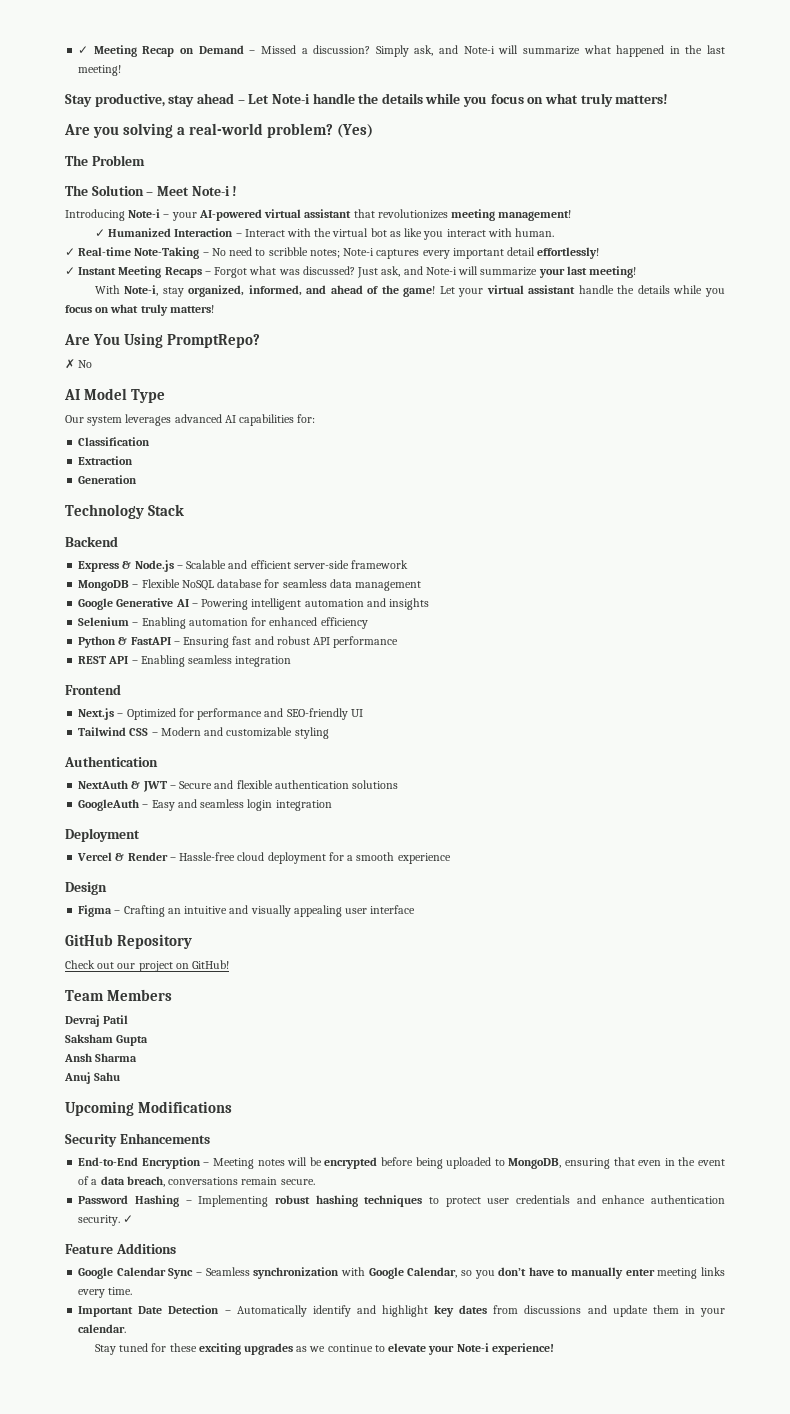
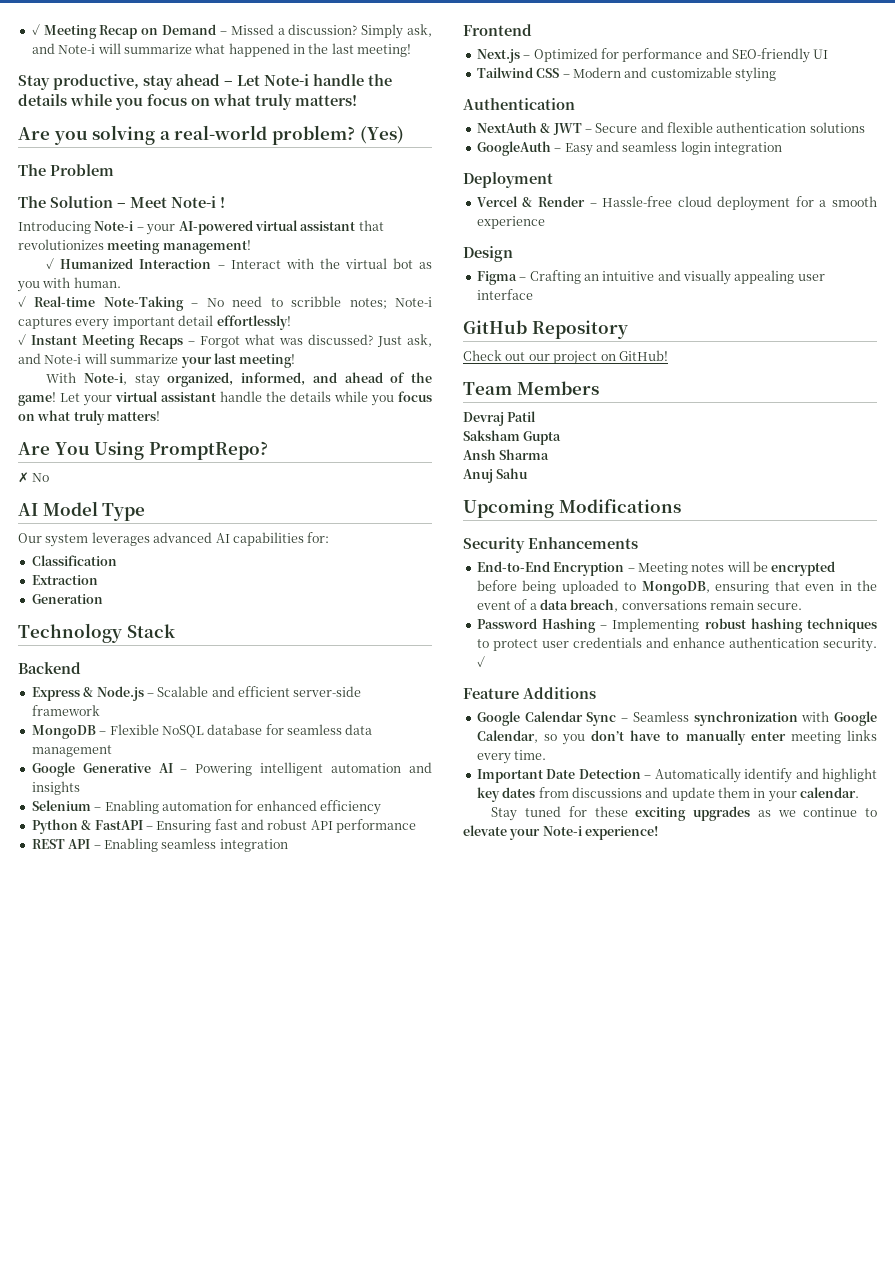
[404,228,486,240] like you interact -> [17,281,40,292] you

